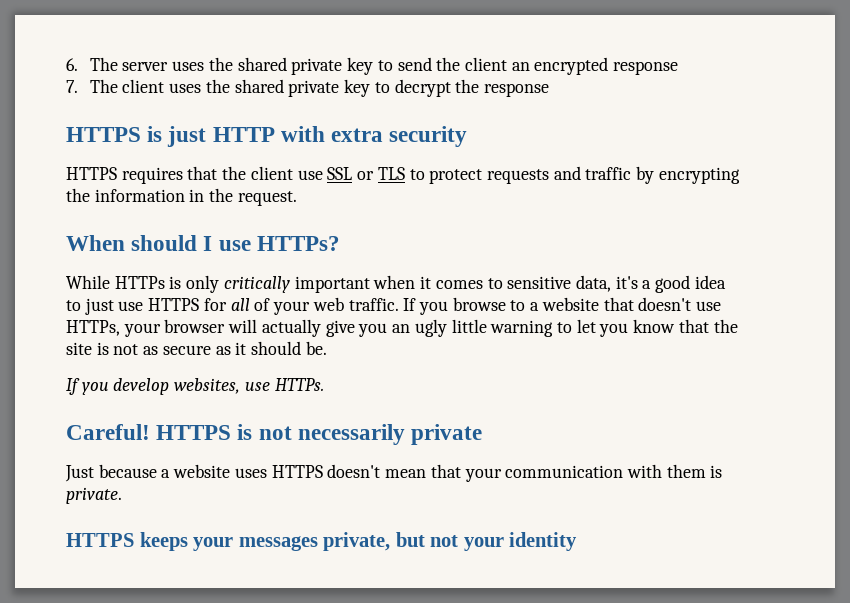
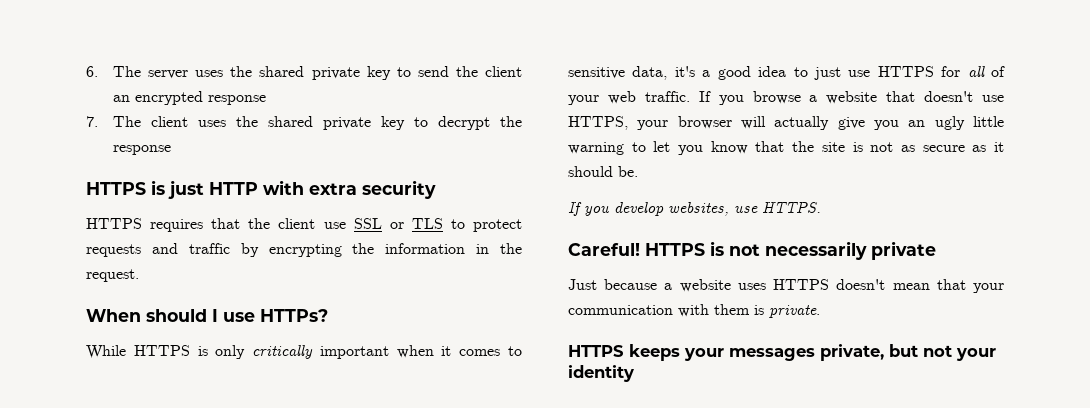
[114,276,165,289] HTTPs -> [133,345,190,356] HTTPS
[510,300,526,311] to -> (801, 97) none
[66,320,120,336] HTTPs, -> [568,116,628,130] HTTPS,
[274,378,324,391] HTTPs. -> [762,201,821,213] HTTPS.

